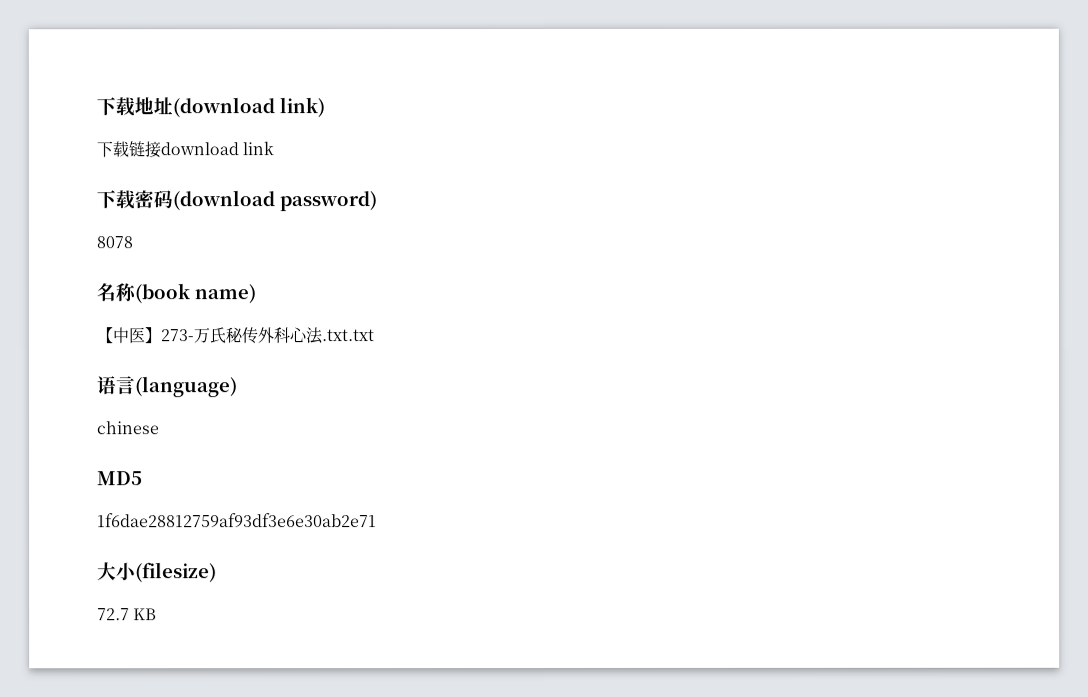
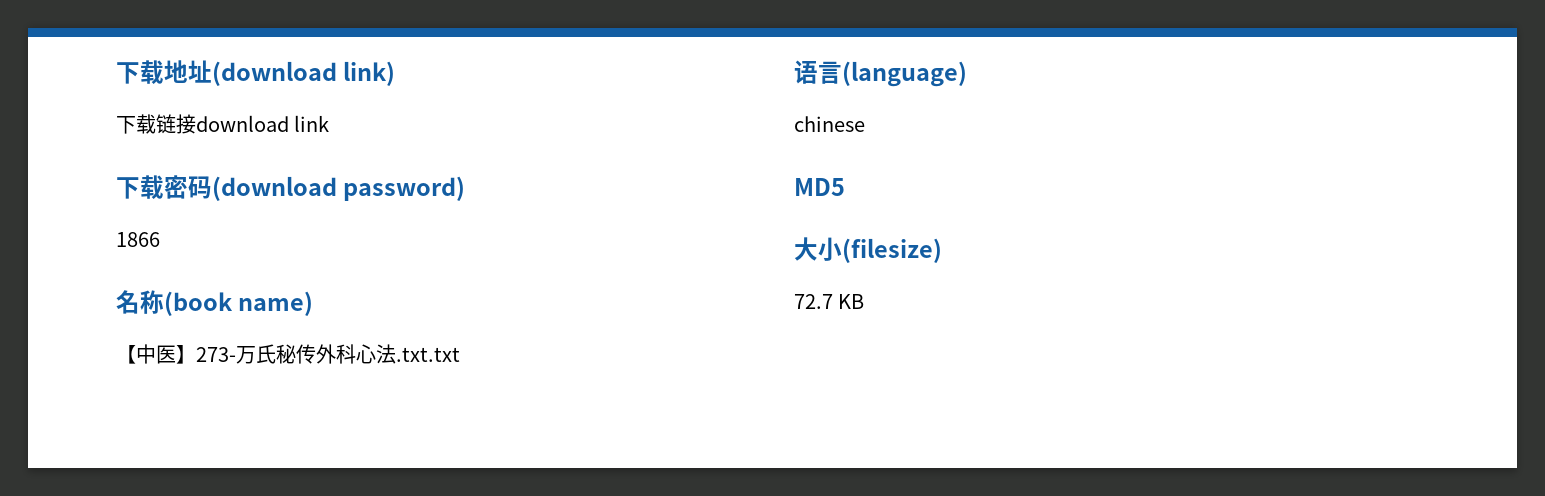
[96,236,133,249] 8078 -> [116,232,160,247] 1866
[97,513,377,528] // 1f6dae28812759af93df3e6e30ab2e71 -> (845, 187) none

